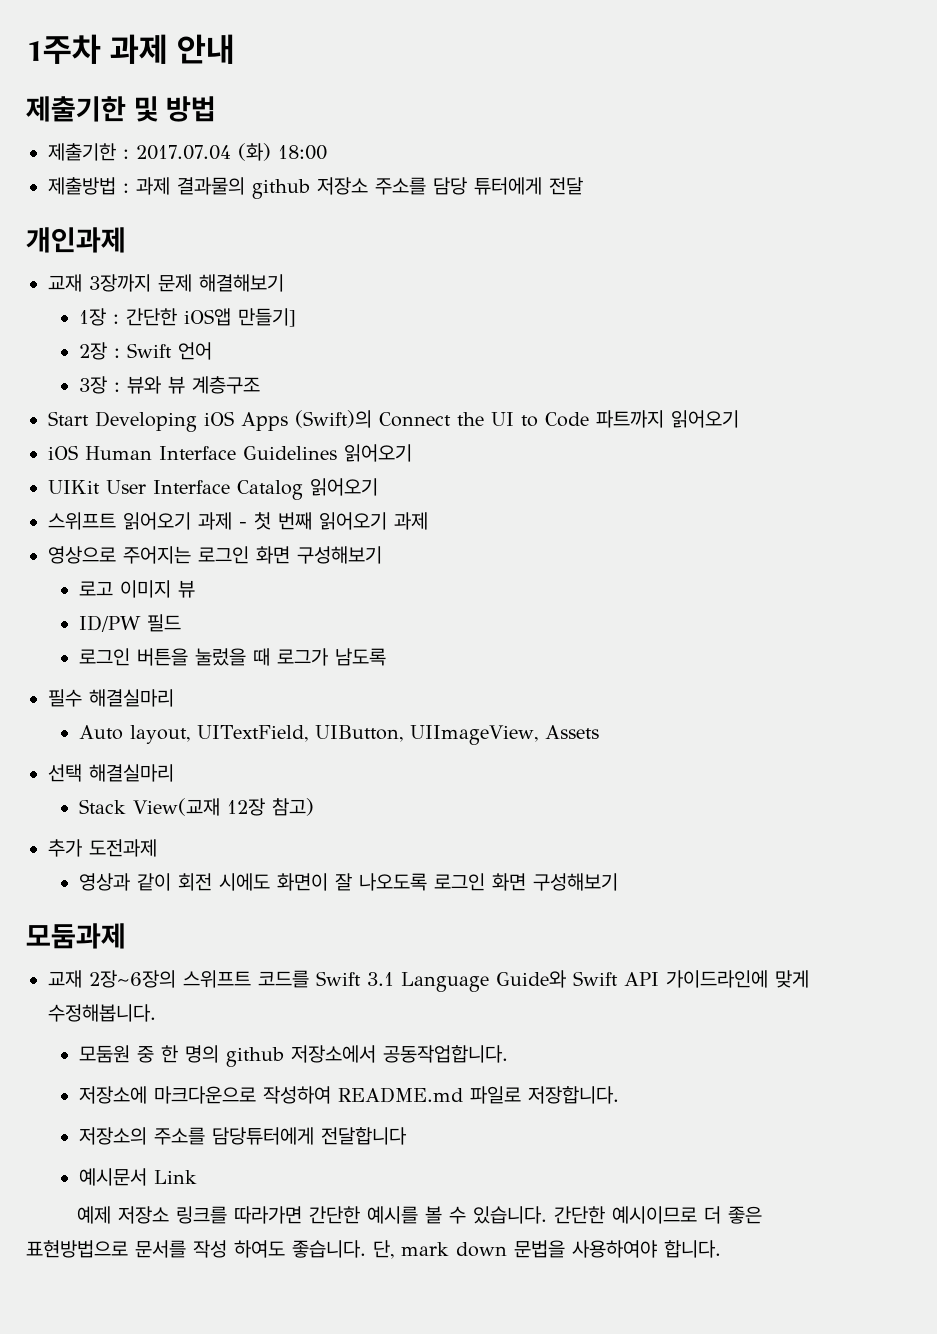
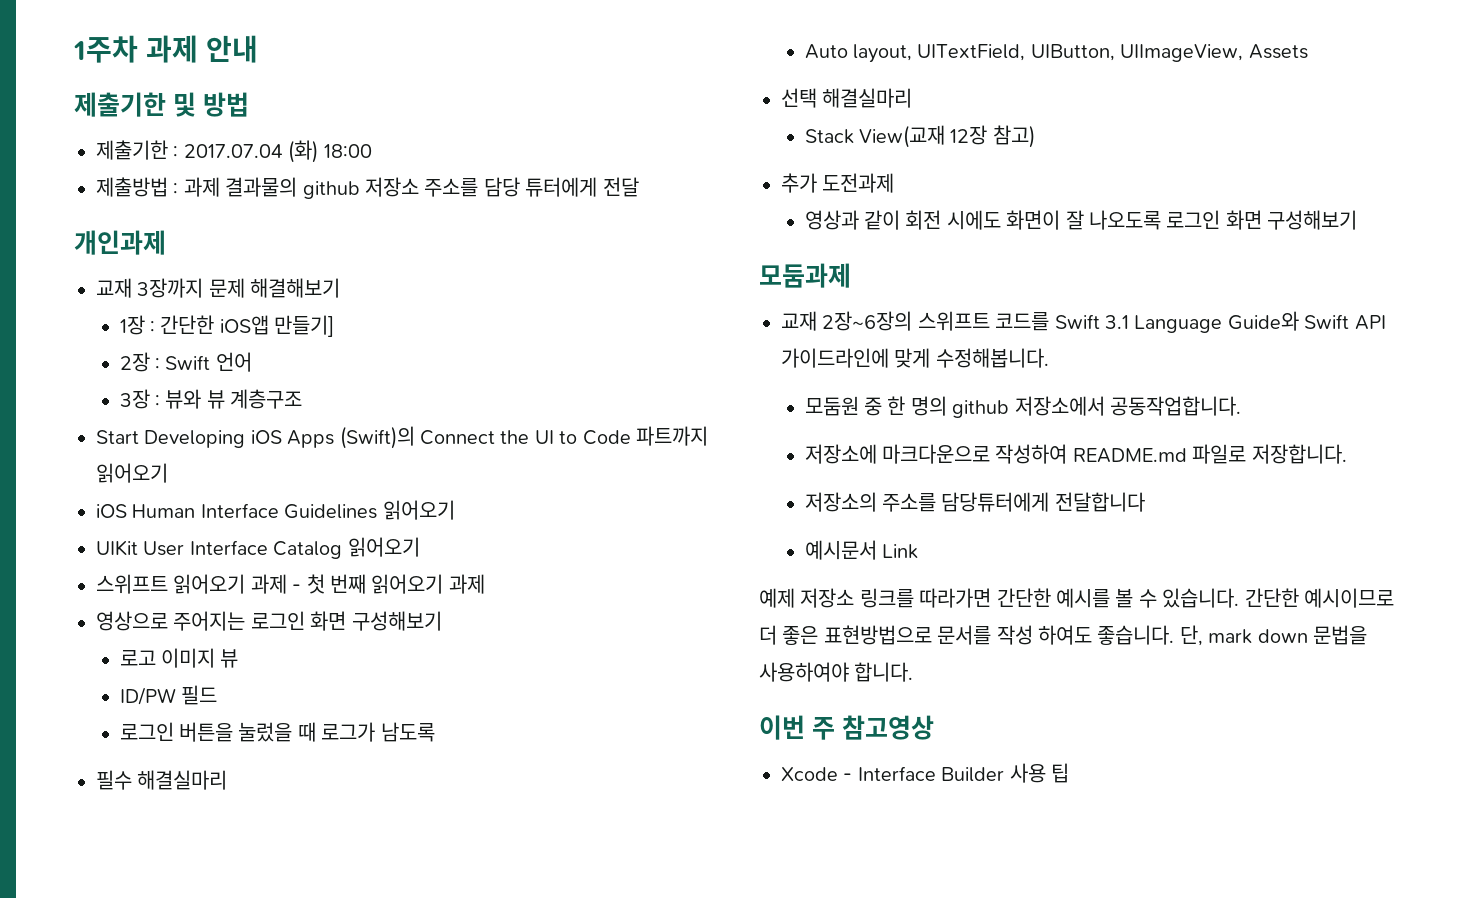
(721, 1249) none -> [759,715,934,740] [781,763,1069,783] // 이번 주 참고영상 // Xcode - Interface Builder 사용 팁

